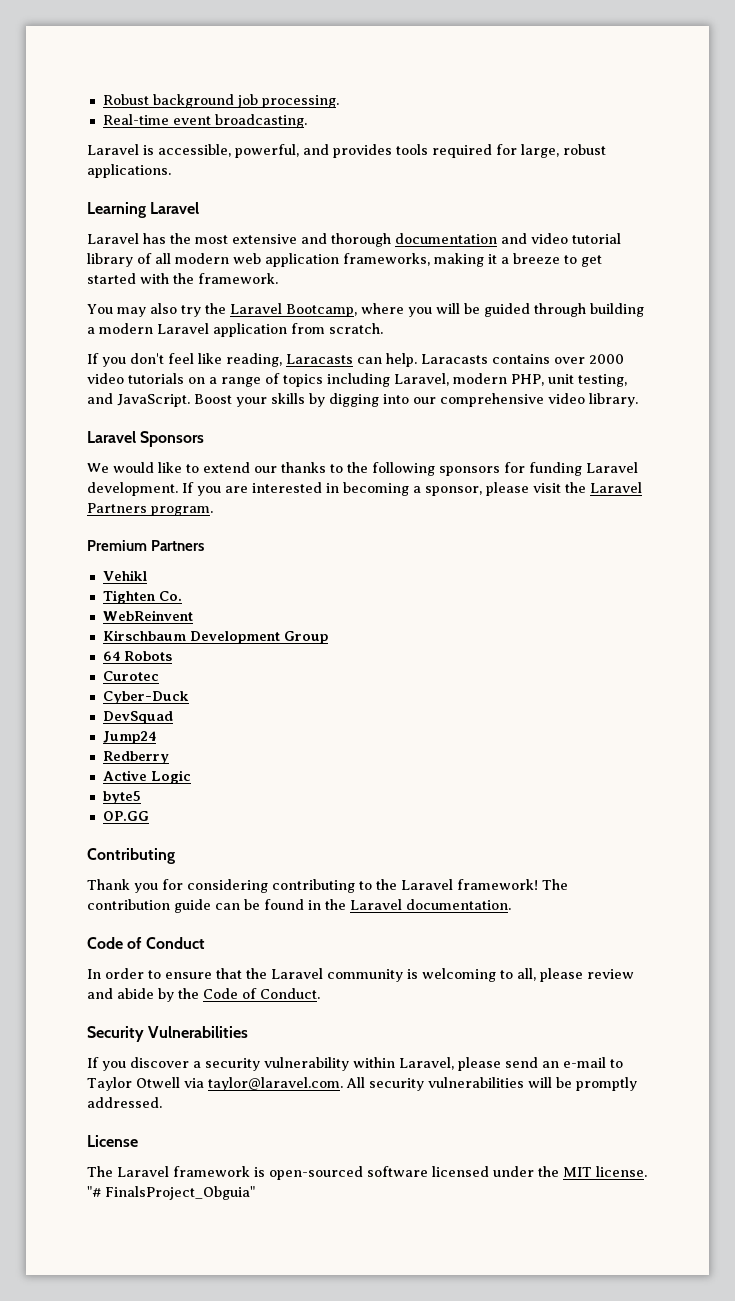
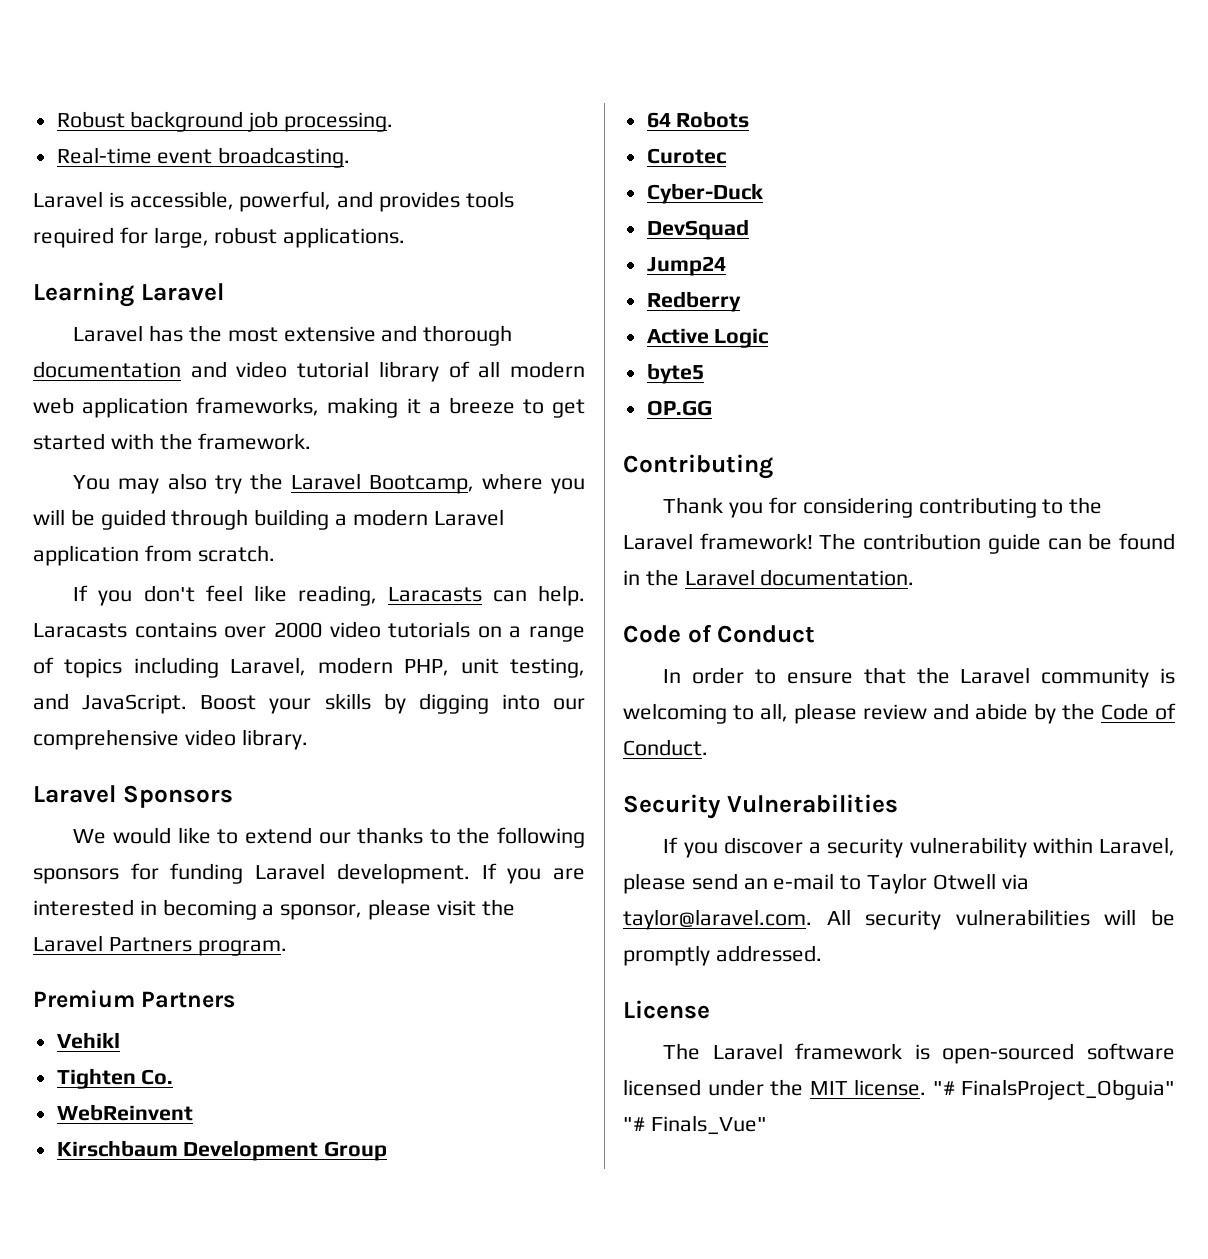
(255, 1193) none -> [623,1115,767,1135] "# Finals_Vue"

